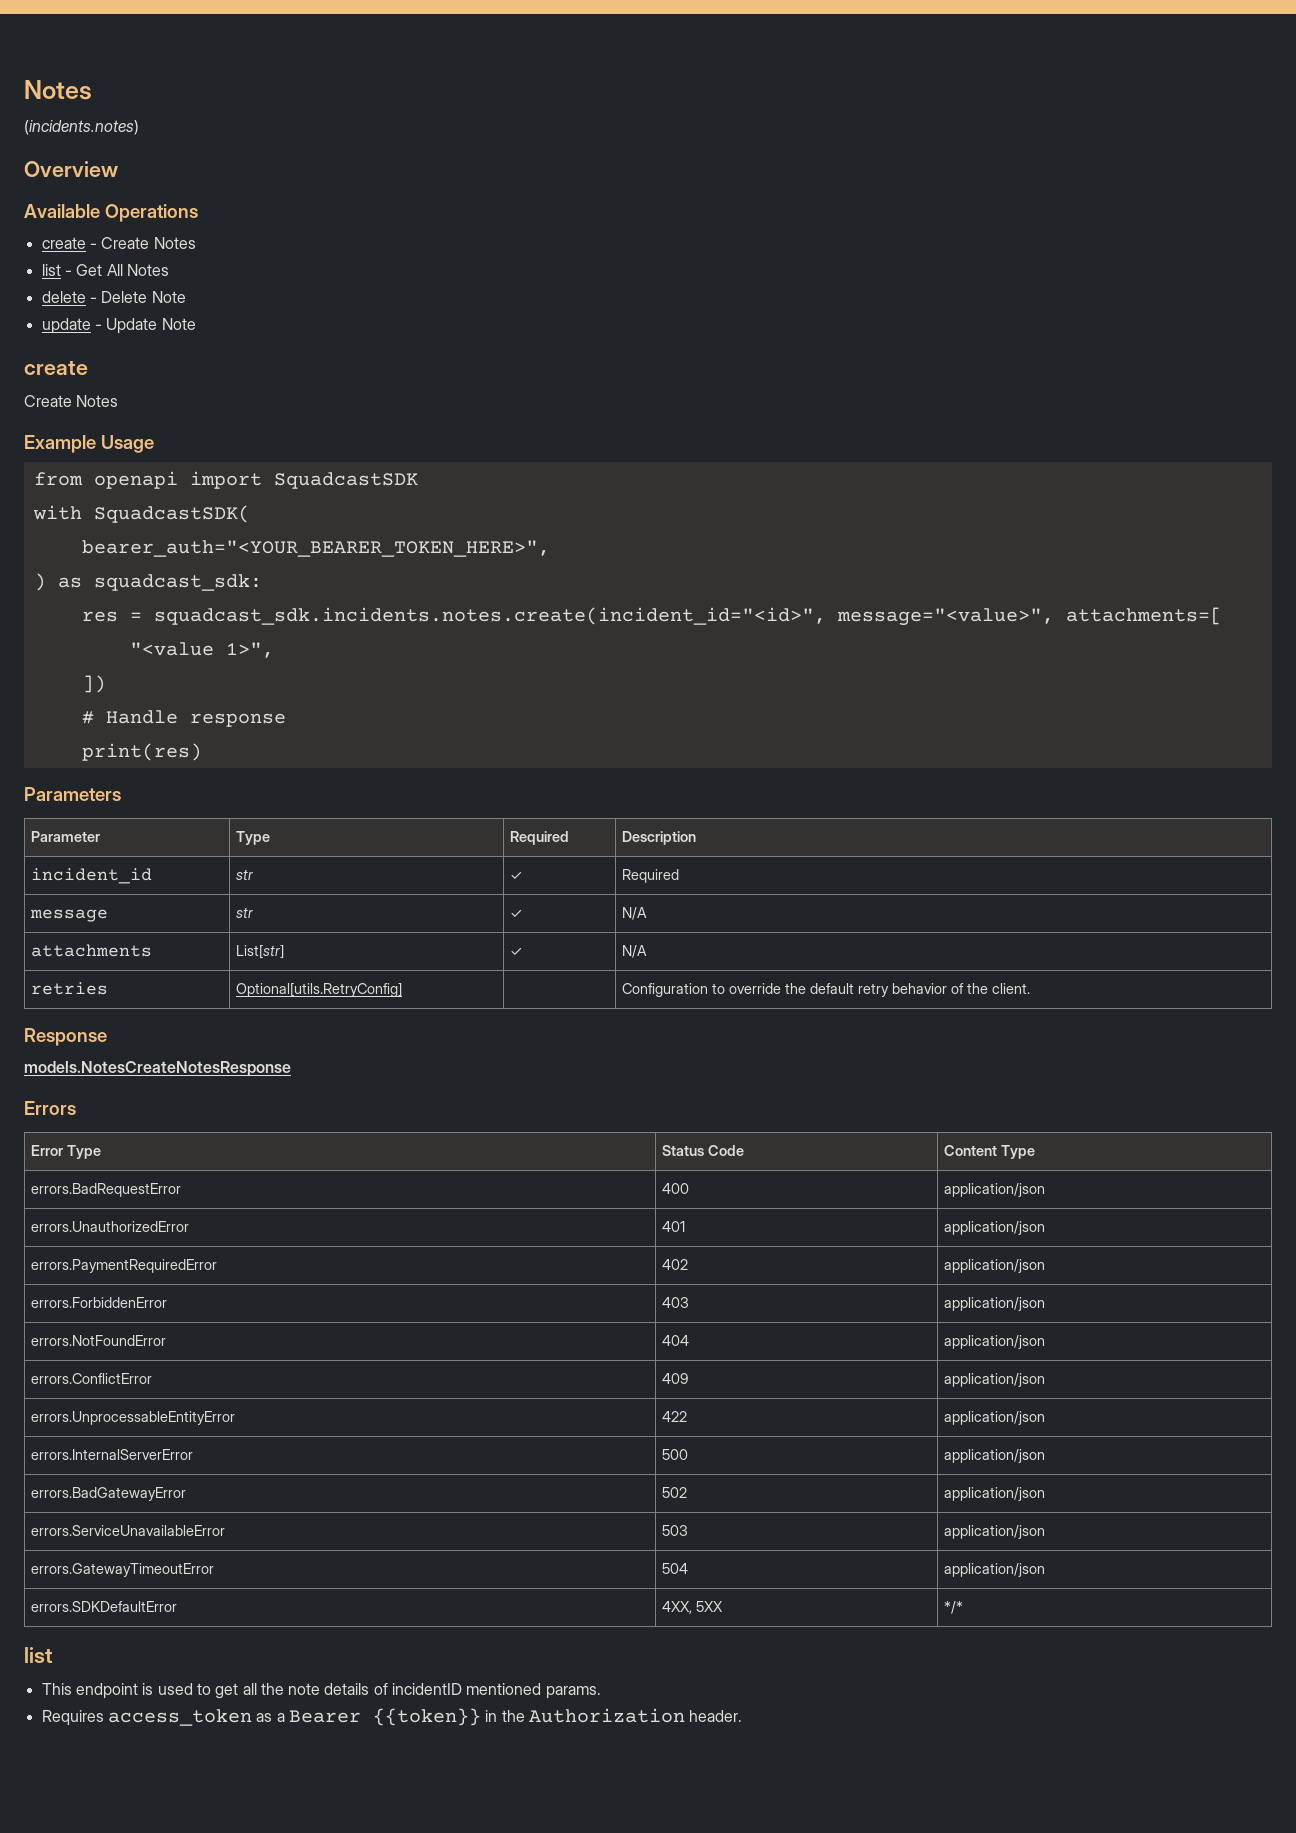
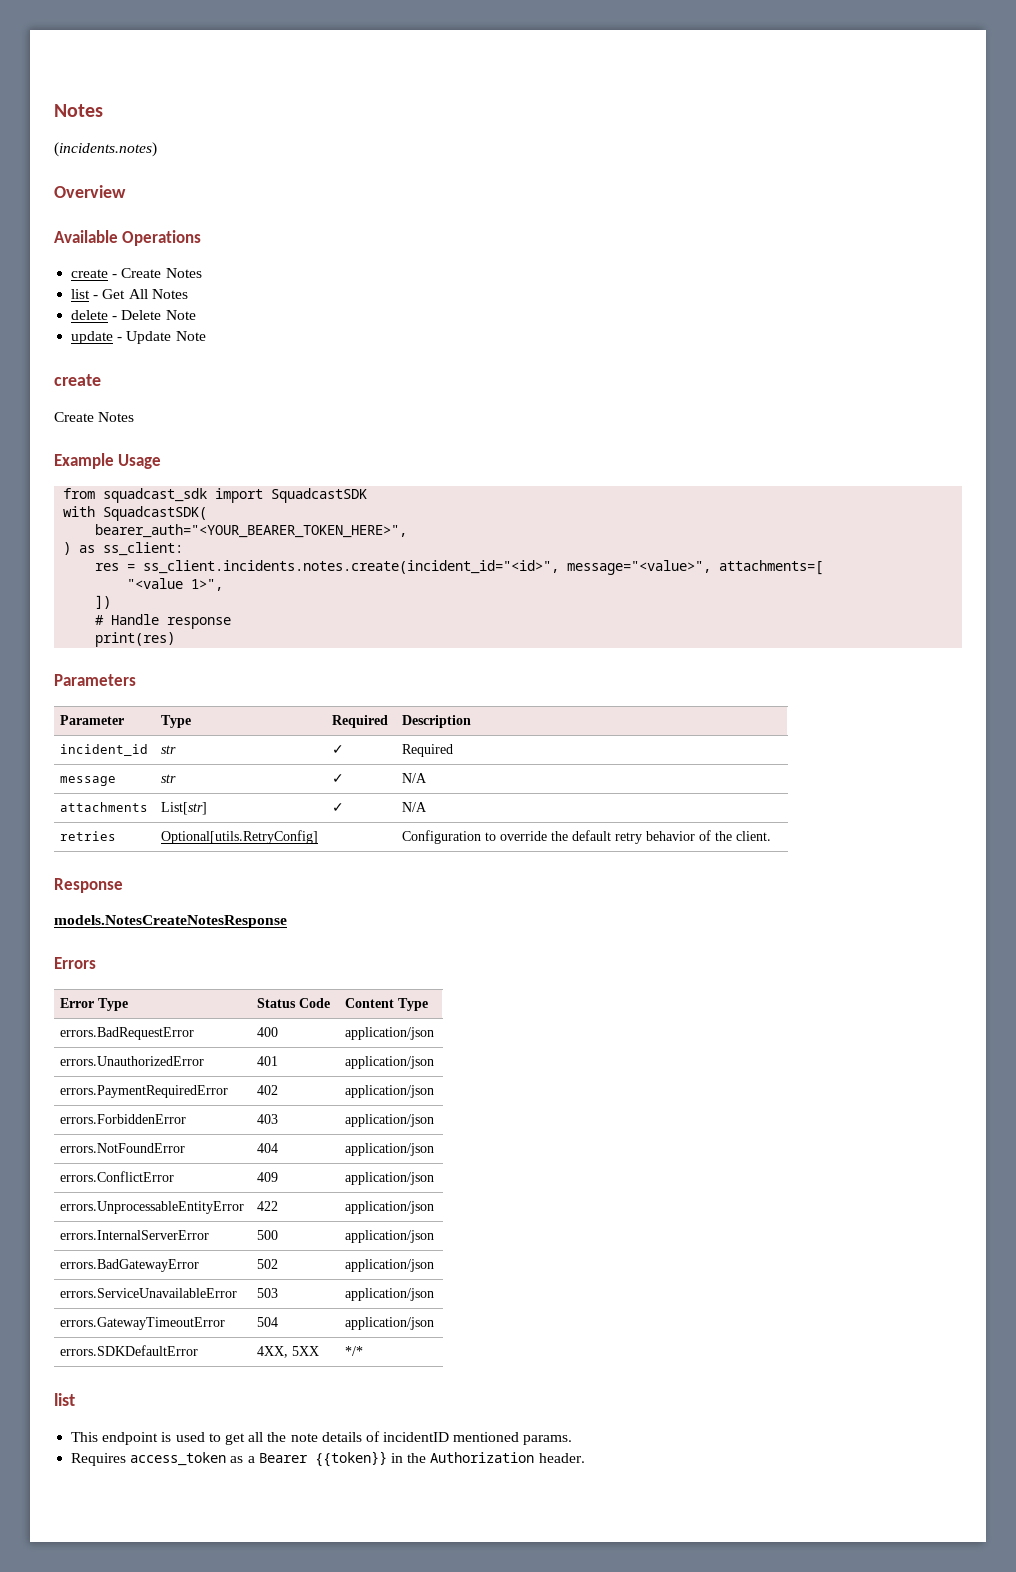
[93,471,178,489] openapi -> [103,488,208,503] squadcast_sdk
[93,574,262,591] squadcast_sdk: -> [103,542,184,556] ss_client:
[153,607,826,625] squadcast_sdk.incidents.notes.create(incident_id="<id>", -> [143,560,560,574] ss_client.incidents.notes.create(incident_id="<id>",

